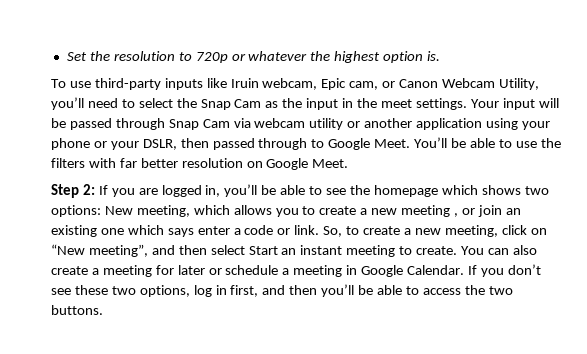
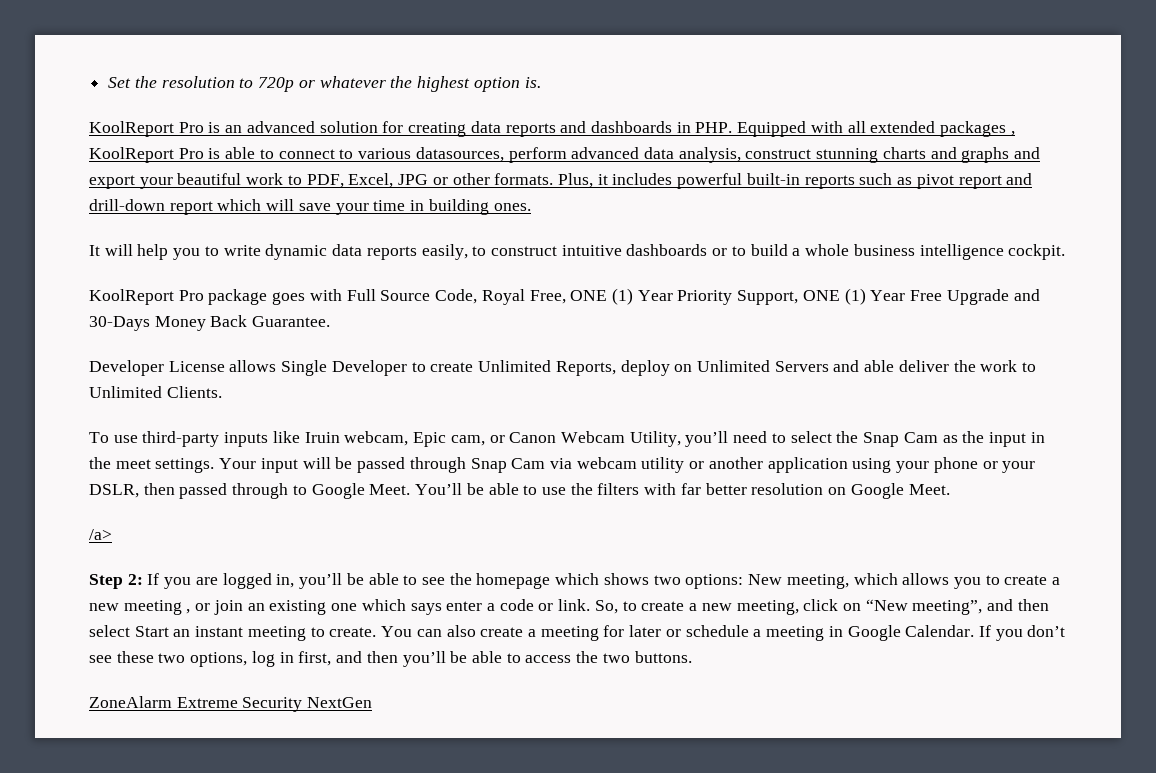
(441, 56) none -> [89,121,1015,137] [89,147,1041,163] [89,173,1033,189] [89,199,531,215] [89,244,1066,260] [89,288,1040,305] [89,315,331,331] [89,360,1037,376] [89,386,222,398] // KoolReport Pro is an advanced solution for creating data reports and dashboards in PHP. Equipped with all extended packages , KoolReport Pro is able to connect to various datasources, perform advanced data analysis, construct stunning charts and graphs and export your beautiful work to PDF, Excel, JPG or other formats. Plus, it includes powerful built-in reports such as pivot report and drill-down report which will save your time in building ones. // It will help you to write dynamic data reports easily, to construct intuitive dashboards or to build a whole business intelligence cockpit. // KoolReport Pro package goes with Full Source Code, Royal Free, ONE (1) Year Priority Support, ONE (1) Year Free Upgrade and 30-Days Money Back Guarantee. // Developer License allows Single Developer to create Unlimited Reports, deploy on Unlimited Servers and able deliver the work to Unlimited Clients.
(349, 163) none -> [89,529,112,540] // /a>
(103, 310) none -> [89,696,373,712] // ZoneAlarm Extreme Security NextGen

